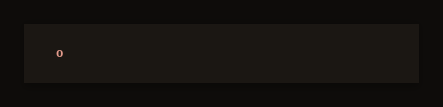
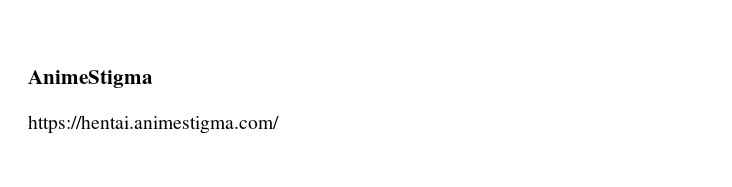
[56,50,63,57] o -> [28,70,153,88] [28,115,279,134] AnimeStigma // https://hentai.animestigma.com/

